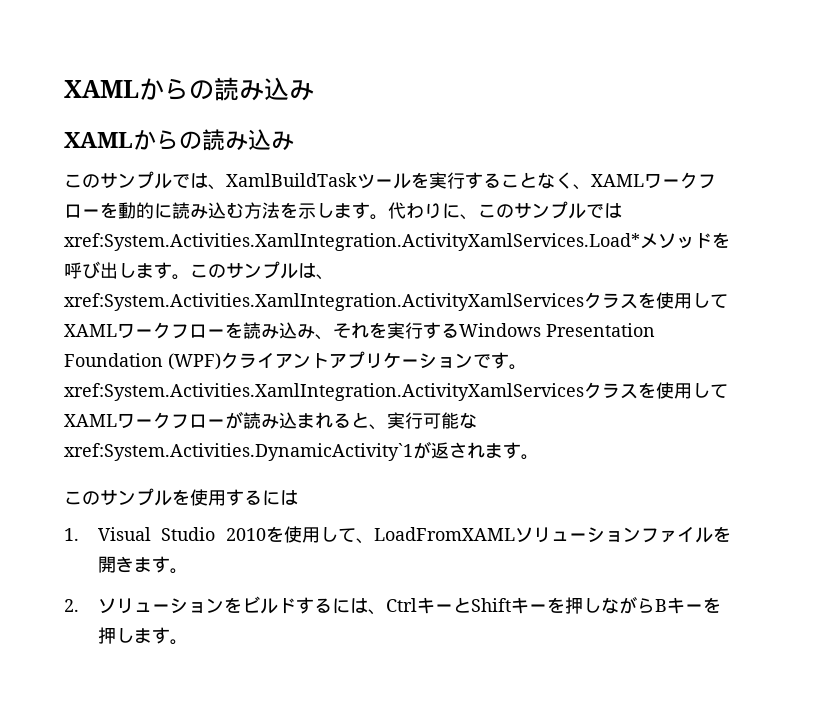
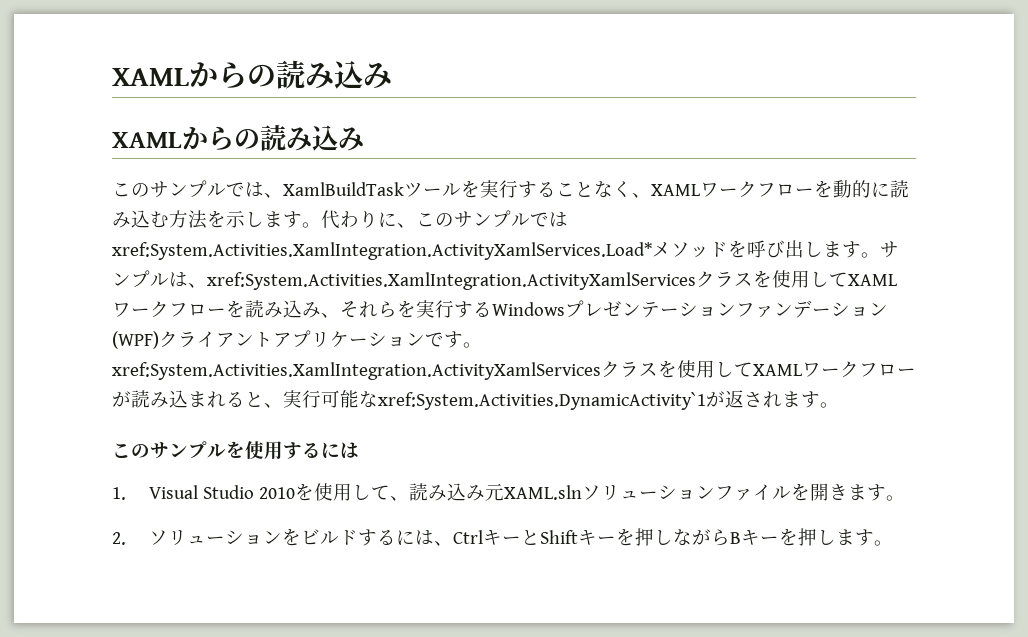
[190,264,226,278] この -> (880, 255) none
(369, 330) none -> [378,301,397,318] ら
[546,323,655,337] [64,353,163,367] Presentation Foundation -> [565,300,888,318] プレゼンテーションファンデーション
[374,527,515,541] LoadFromXAML -> [408,483,582,501] 読み込み元XAML.sln

